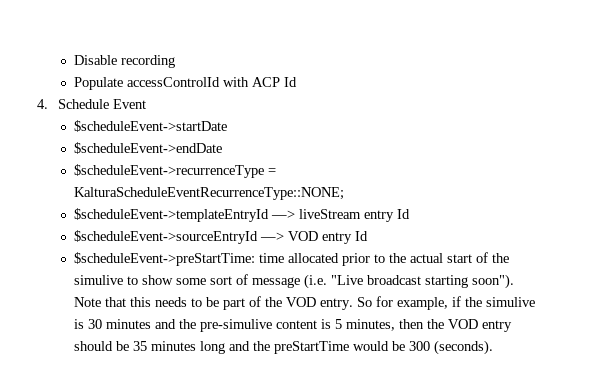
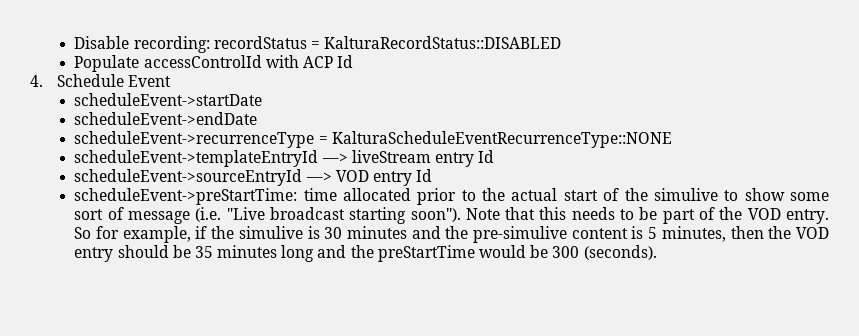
[120,55,175,68] recording -> [133,36,562,53] recording: recordStatus = KalturaRecordStatus::DISABLED
[73,120,227,132] [73,142,222,154] [73,164,276,178] [73,187,344,200] [73,208,269,222] $scheduleEvent->startDate // $scheduleEvent->endDate // $scheduleEvent->recurrenceType = KalturaScheduleEventRecurrenceType::NONE; // $scheduleEvent->templateEntryId -> [74,93,263,106] [74,112,258,125] [74,131,672,148] [74,150,319,167] scheduleEvent->startDate // scheduleEvent->endDate // scheduleEvent->recurrenceType = KalturaScheduleEventRecurrenceType::NONE // scheduleEvent->templateEntryId
[73,230,258,244] $scheduleEvent->sourceEntryId -> [74,169,303,186] scheduleEvent->sourceEntryId
[73,252,255,266] $scheduleEvent->preStartTime: -> [74,188,298,205] scheduleEvent->preStartTime:

